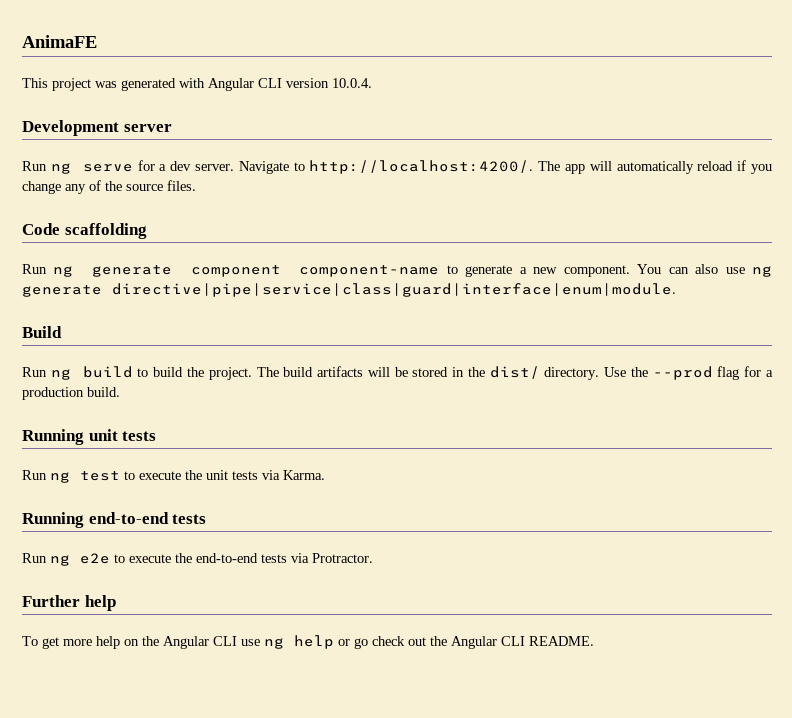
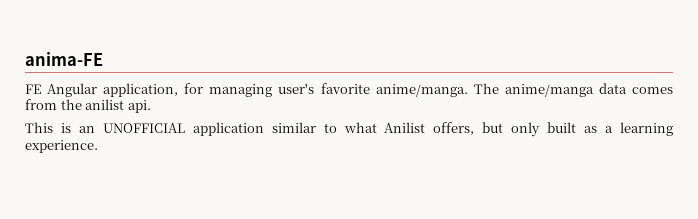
[22,35,97,48] [22,78,372,91] [22,120,172,136] [22,160,772,174] [22,180,196,194] [22,223,147,239] [22,264,773,277] [22,283,676,297] [22,326,62,338] [22,366,774,380] [22,387,120,400] [22,429,157,445] [22,470,325,483] [22,512,207,528] [22,553,373,566] [22,595,116,611] [22,635,594,649] AnimaFE // This project was generated with Angular CLI version 10.0.4. // Development server // Run ng serve for a dev server. Navigate to http://localhost:4200/. The app will automatically reload if you change any of the source files. // Code scaffolding // Run ng generate component component-name to generate a new component. You can also use ng generate directive|pipe|service|class|guard|interface|enum|module. // Build // Run ng build to build the project. The build artifacts will be stored in the dist/ directory. Use the --prod flag for a production build. // Running unit tests // Run ng test to execute the unit tests via Karma. // Running end-to-end tests // Run ng e2e to execute the end-to-end tests via Protractor. // Further help // To get more help on the Angular CLI use ng help or go check out the Angular CLI README. -> [25,52,103,66] [25,83,673,97] [25,99,151,113] [25,122,673,137] [25,140,98,153] anima-FE // FE Angular application, for managing user's favorite anime/manga. The anime/manga data comes from the anilist api. // This is an UNOFFICIAL application similar to what Anilist offers, but only built as a learning experience.

